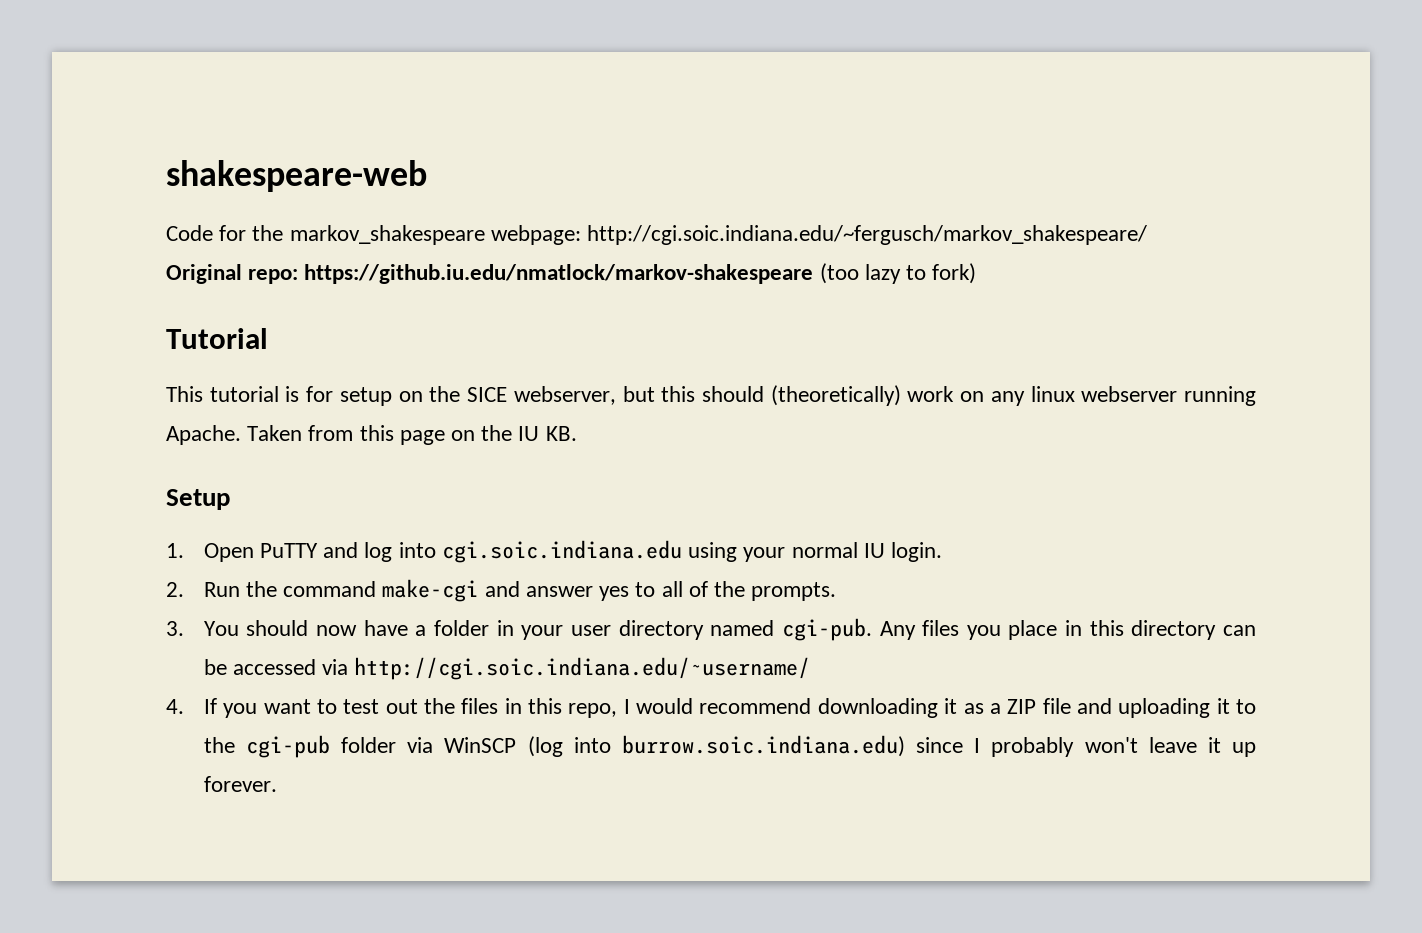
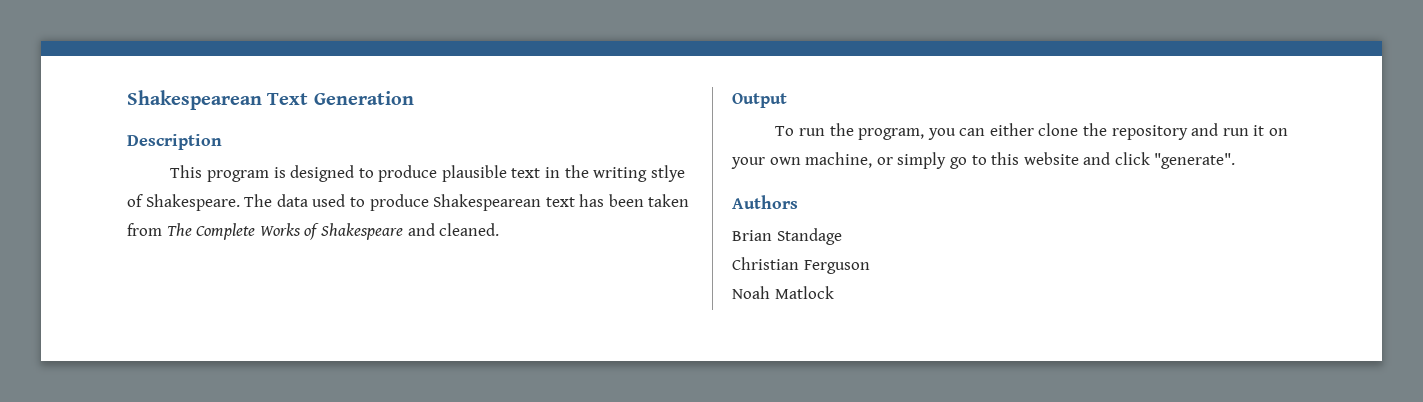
[166,160,427,192] [166,225,1148,245] [166,263,977,284] [166,328,268,349] [166,385,1256,406] [166,425,577,445] [166,489,230,510] [166,540,942,563] [166,579,837,602] [166,618,1257,641] [203,657,811,680] [166,698,1256,718] [203,735,1256,758] [203,776,277,792] shakespeare-web // Code for the markov_shakespeare webpage: http://cgi.soic.indiana.edu/~fergusch/markov_shakespeare/ // Original repo: https://github.iu.edu/nmatlock/markov-shakespeare (too lazy to fork) // Tutorial // This tutorial is for setup on the SICE webserver, but this should (theoretically) work on any linux webserver running Apache. Taken from this page on the IU KB. // Setup // 1. Open PuTTY and log into cgi.soic.indiana.edu using your normal IU login. // 2. Run the command make-cgi and answer yes to all of the prompts. // 3. You should now have a folder in your user directory named cgi-pub. Any files you place in this directory can be accessed via http://cgi.soic.indiana.edu/~username/ // 4. If you want to test out the files in this repo, I would recommend downloading it as a ZIP file and uploading it to the cgi-pub folder via WinSCP (log into burrow.soic.indiana.edu) since I probably won't leave it up forever. -> [127,90,414,110] [127,134,222,150] [170,165,685,182] [127,194,690,211] [127,223,500,240] [732,93,787,108] [775,123,1289,140] [731,152,1236,169] [732,195,798,209] [732,228,842,245] [732,257,870,274] [732,286,834,299] Shakespearean Text Generation // Description // This program is designed to produce plausible text in the writing stlye of Shakespeare. The data used to produce Shakespearean text has been taken from The Complete Works of Shakespeare and cleaned. // Output // To run the program, you can either clone the repository and run it on your own machine, or simply go to this website and click "generate". // Authors // Brian Standage // Christian Ferguson // Noah Matlock

